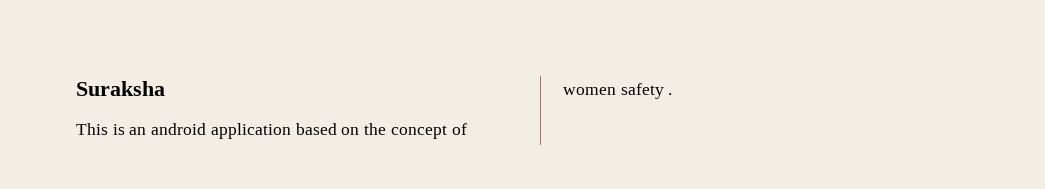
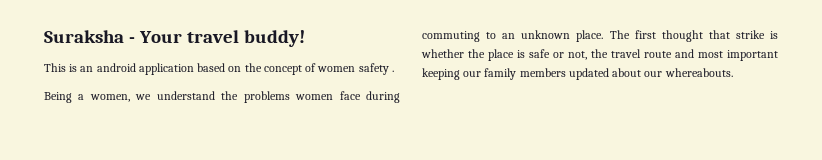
(165, 88) none -> [128,30,305,47] - Your travel buddy!
(673, 94) none -> [44,91,400,103] [422,30,778,42] [421,49,778,61] [422,68,733,80] // Being a women, we understand the problems women face during commuting to an unknown place. The first thought that strike is whether the place is safe or not, the travel route and most important keeping our family members updated about our whereabouts.

